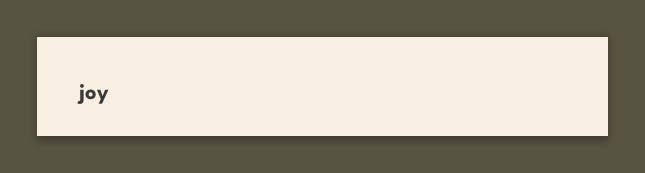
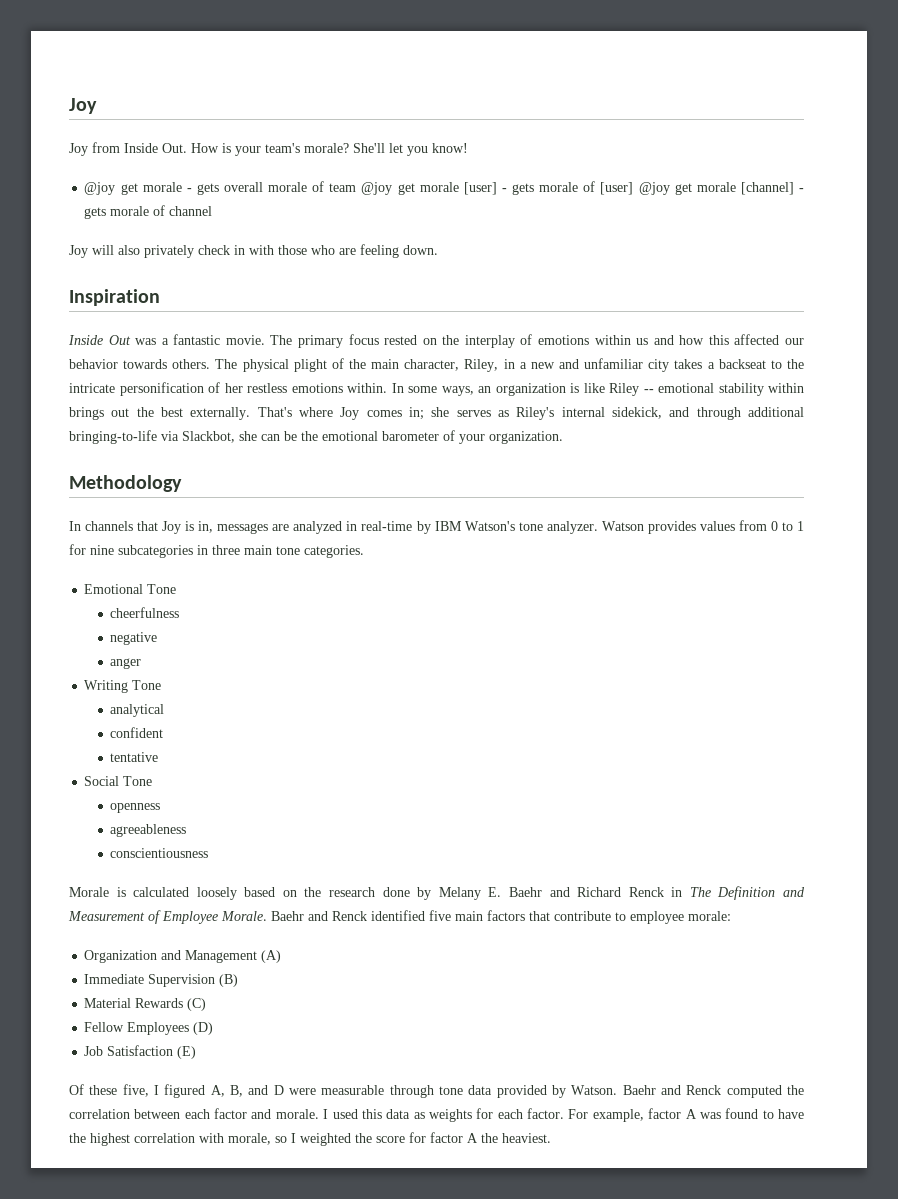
[77,84,109,104] joy -> [69,98,97,114] [69,142,468,156] [84,181,805,195] [84,205,213,219] [69,244,438,258] [69,289,160,306] [68,334,804,348] [69,358,804,372] [69,382,804,396] [69,407,804,420] [69,430,563,444] [69,475,182,492] [69,520,804,534] [69,544,364,558] [84,584,177,594] [110,607,180,618] [110,632,158,645] [110,658,142,669] [84,680,162,693] [110,704,165,717] [110,727,164,738] [110,752,159,762] [84,776,153,786] [110,803,161,813] [110,824,187,837] [110,848,209,858] [69,886,805,900] [68,910,731,924] [84,950,282,963] [84,974,239,987] [84,998,207,1011] [84,1022,214,1035] [84,1045,197,1059] [69,1084,805,1098] [69,1108,805,1122] [69,1132,551,1146] Joy // Joy from Inside Out. How is your team's morale? She'll let you know! // @joy get morale - gets overall morale of team @joy get morale [user] - gets morale of [user] @joy get morale [channel] - gets morale of channel // Joy will also privately check in with those who are feeling down. // Inspiration // Inside Out was a fantastic movie. The primary focus rested on the interplay of emotions within us and how this affected our behavior towards others. The physical plight of the main character, Riley, in a new and unfamiliar city takes a backseat to the intricate personification of her restless emotions within. In some ways, an organization is like Riley -- emotional stability within brings out the best externally. That's where Joy comes in; she serves as Riley's internal sidekick, and through additional bringing-to-life via Slackbot, she can be the emotional barometer of your organization. // Methodology // In channels that Joy is in, messages are analyzed in real-time by IBM Watson's tone analyzer. Watson provides values from 0 to 1 for nine subcategories in three main tone categories. // Emotional Tone // cheerfulness // negative // anger // Writing Tone // analytical // confident // tentative // Social Tone // openness // agreeableness // conscientiousness // Morale is calculated loosely based on the research done by Melany E. Baehr and Richard Renck in The Definition and Measurement of Employee Morale. Baehr and Renck identified five main factors that contribute to employee morale: // Organization and Management (A) // Immediate Supervision (B) // Material Rewards (C) // Fellow Employees (D) // Job Satisfaction (E) // Of these five, I figured A, B, and D were measurable through tone data provided by Watson. Baehr and Renck computed the correlation between each factor and morale. I used this data as weights for each factor. For example, factor A was found to have the highest correlation with morale, so I weighted the score for factor A the heaviest.

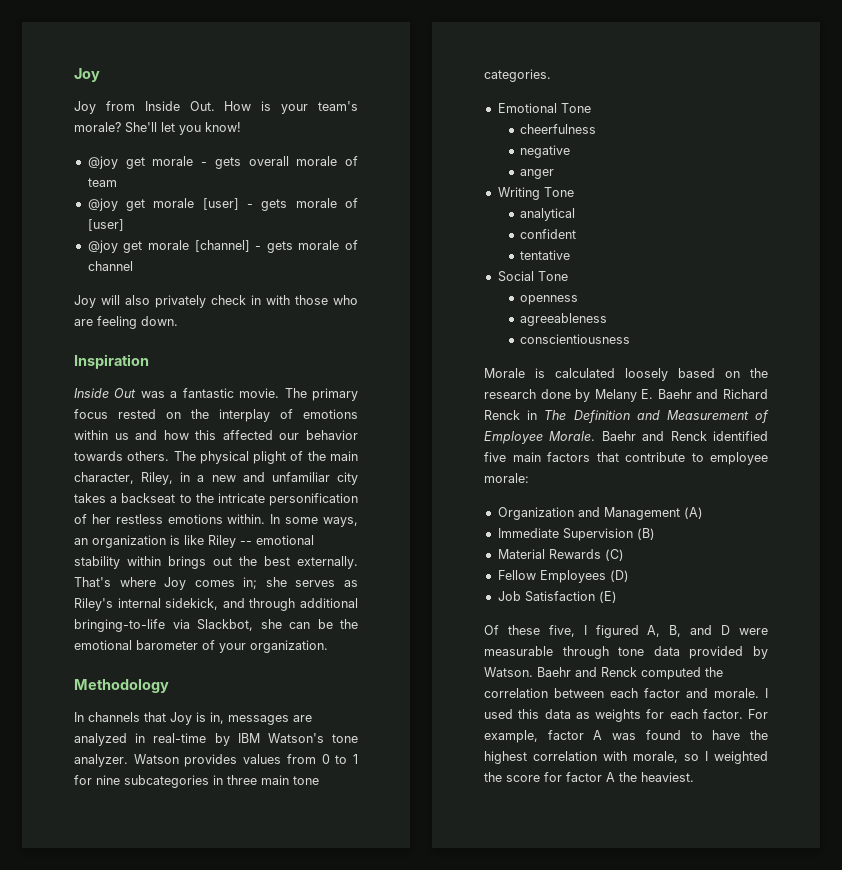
(357, 187) none -> (117, 182) //
(634, 188) none -> (124, 225) //

